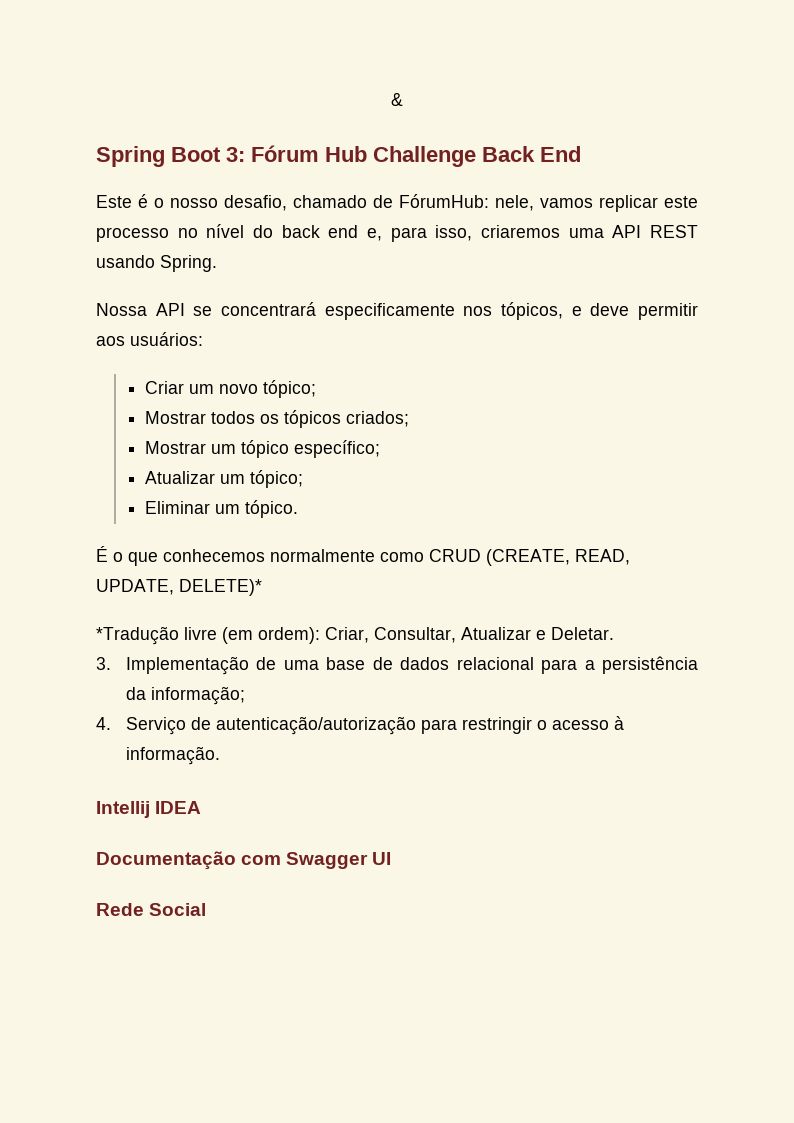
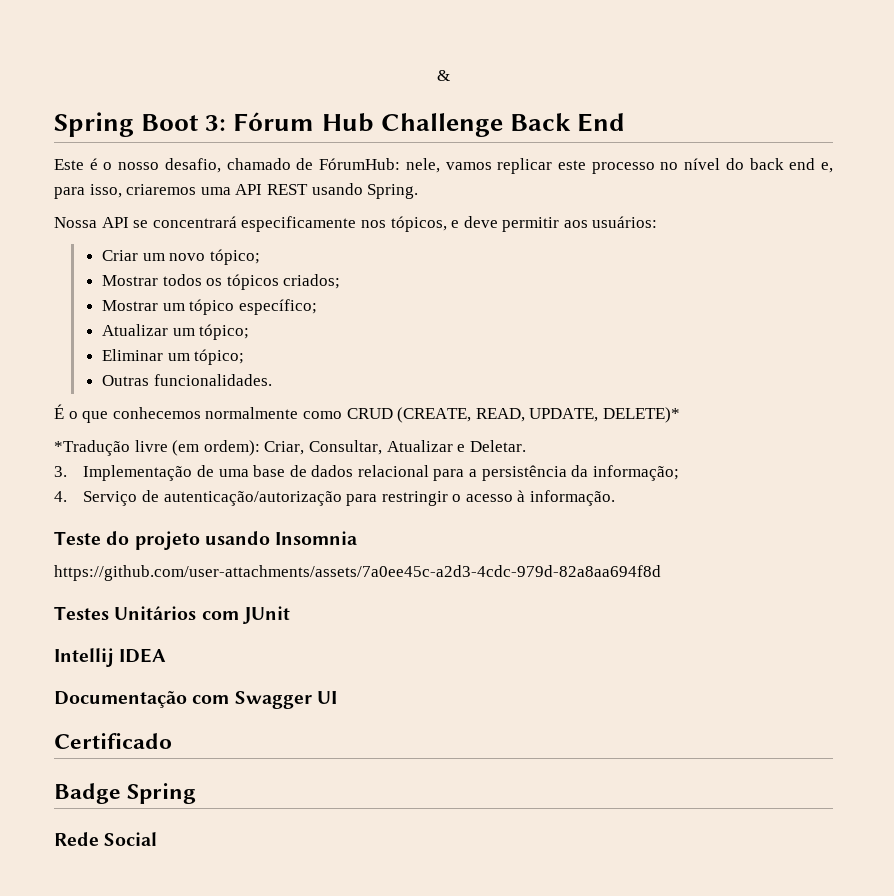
[245,500,299,518] tópico. -> [194,349,245,365] [102,374,272,386] tópico; // Outras funcionalidades.
(220, 755) none -> [54,531,358,550] [54,565,661,581] [54,606,290,624] // Teste do projeto usando Insomnia // https://github.com/user-attachments/assets/7a0ee45c-a2d3-4cdc-979d-82a8aa694f8d // Testes Unitários com JUnit
(392, 858) none -> [54,733,172,749] [54,783,197,804] // Certificado // Badge Spring

